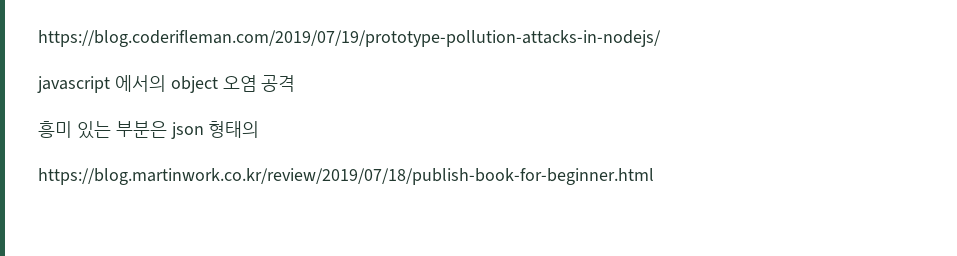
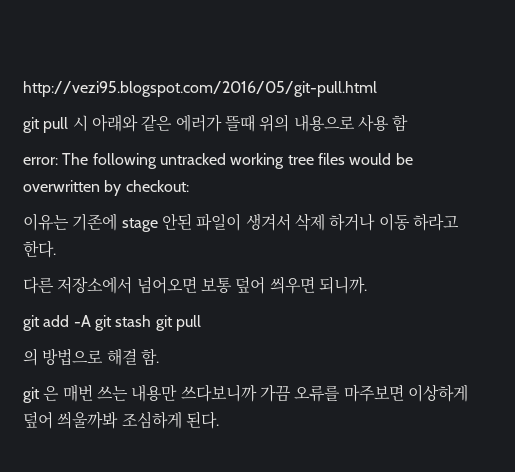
[38,30,661,47] [37,75,296,93] [38,121,260,139] [38,168,654,185] https://blog.coderifleman.com/2019/07/19/prototype-pollution-attacks-in-nodejs/ // javascript 에서의 object 오염 공격 // 흥미 있는 부분은 json 형태의 // https://blog.martinwork.co.kr/review/2019/07/18/publish-book-for-beginner.html -> [23,81,377,97] [23,114,409,133] [23,153,413,169] [23,180,189,196] [23,213,459,232] [23,240,56,258] [23,276,367,294] [23,315,201,331] [23,348,159,366] [23,384,468,403] [23,411,219,429] http://vezi95.blogspot.com/2016/05/git-pull.html // git pull 시 아래와 같은 에러가 뜰때 위의 내용으로 사용 함 // error: The following untracked working tree files would be overwritten by checkout: // 이유는 기존에 stage 안된 파일이 생겨서 삭제 하거나 이동 하라고 한다. // 다른 저장소에서 넘어오면 보통 덮어 씌우면 되니까. // git add -A git stash git pull // 의 방법으로 해결 함. // git 은 매번 쓰는 내용만 쓰다보니까 가끔 오류를 마주보면 이상하게 덮어 씌울까봐 조심하게 된다.

